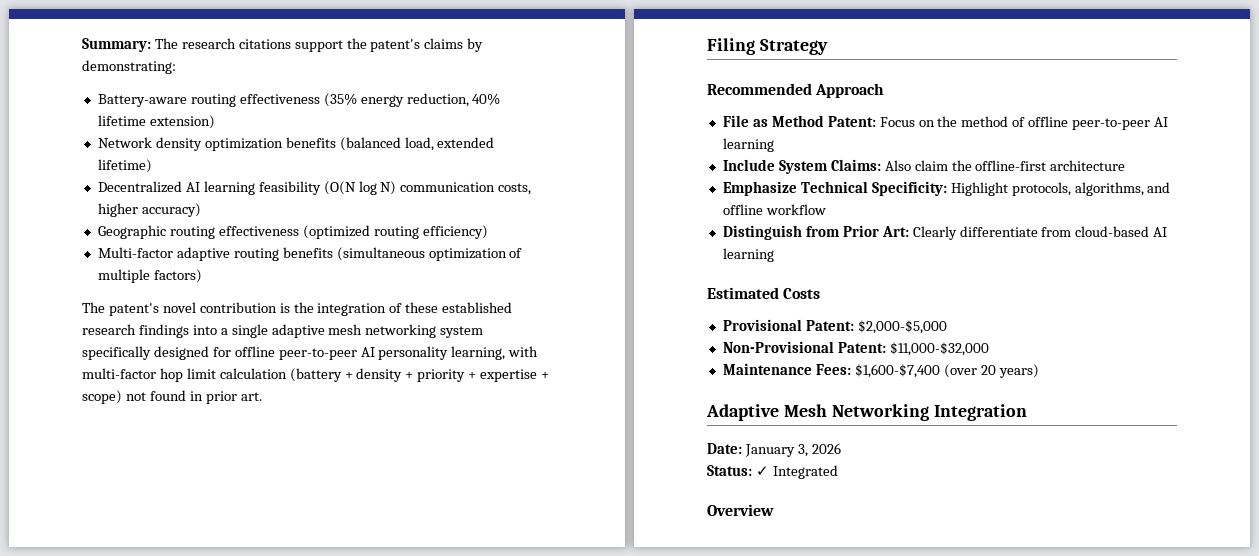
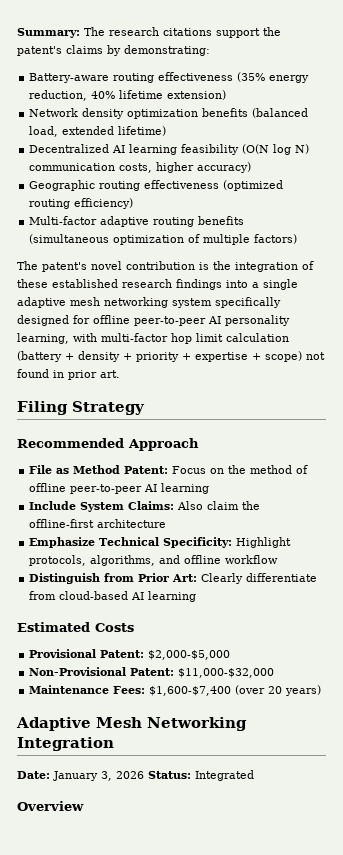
[707,465,769,476] // Status: ✓ -> [148,771,191,779] Status:

